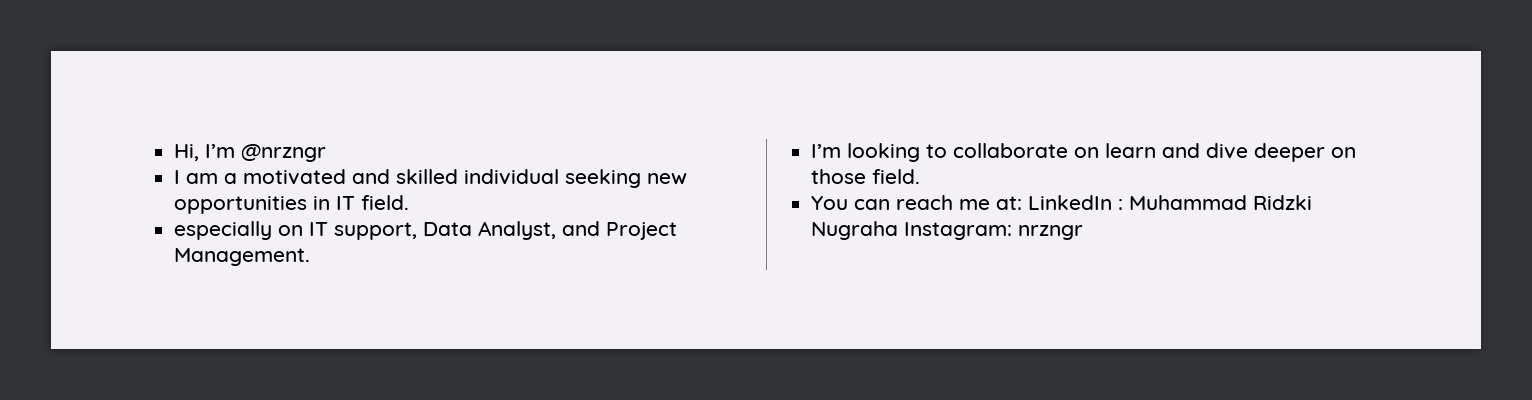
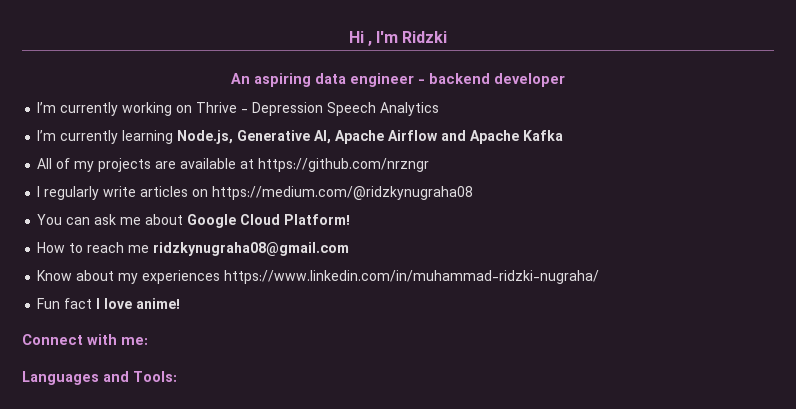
[174,144,327,162] [174,169,688,188] [174,195,410,214] [174,221,678,240] [174,248,311,266] [811,143,1357,162] [811,169,921,184] [811,195,1313,210] [811,221,1084,240] Hi, I’m @nrzngr // I am a motivated and skilled individual seeking new opportunities in IT field. // especially on IT support, Data Analyst, and Project Management. // I’m looking to collaborate on learn and dive deeper on those field. // You can reach me at: LinkedIn : Muhammad Ridzki Nugraha Instagram: nrzngr -> [348,31,448,46] [231,73,565,87] [37,102,440,116] [37,130,564,144] [37,158,430,172] [37,186,474,200] [37,214,351,228] [37,242,350,256] [37,270,600,284] [37,298,181,309] [22,334,148,345] [22,371,177,385] Hi , I'm Ridzki // An aspiring data engineer - backend developer // I’m currently working on Thrive - Depression Speech Analytics // I’m currently learning Node.js, Generative AI, Apache Airflow and Apache Kafka // All of my projects are available at https://github.com/nrzngr // I regularly write articles on https://medium.com/@ridzkynugraha08 // You can ask me about Google Cloud Platform! // How to reach me ridzkynugraha08@gmail.com // Know about my experiences https://www.linkedin.com/in/muhammad-ridzki-nugraha/ // Fun fact I love anime! // Connect with me: // Languages and Tools:

